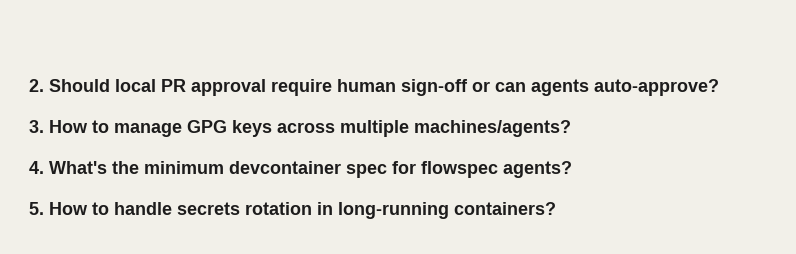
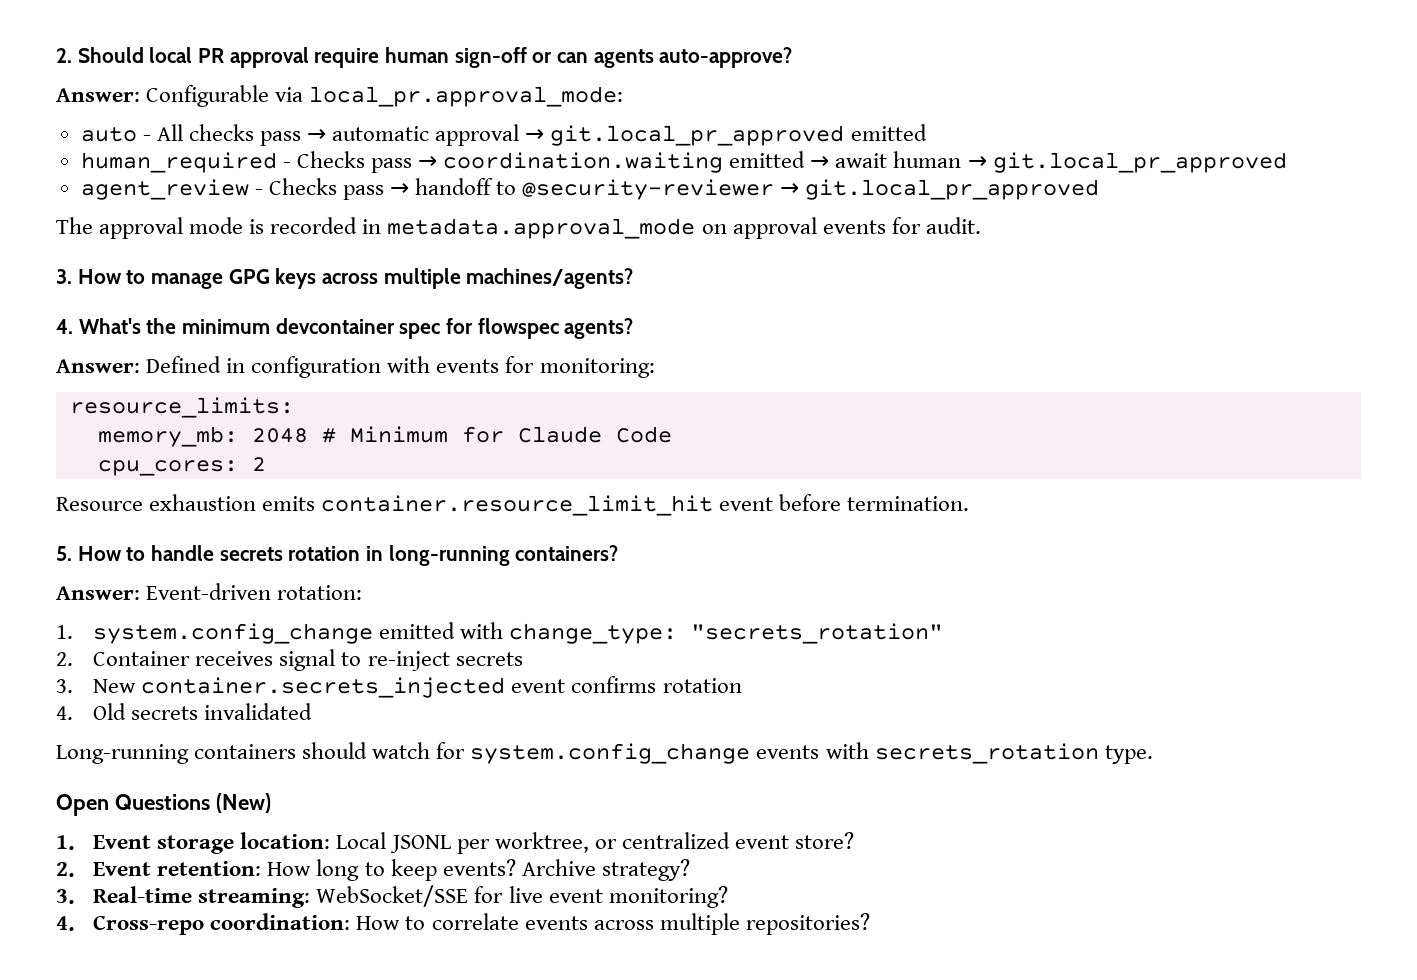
(719, 87) none -> [56,85,624,107] [80,124,927,146] [80,151,1287,173] [80,178,1100,200] [56,217,981,239] // Answer: Configurable via local_pr.approval_mode: // auto - All checks pass → automatic approval → git.local_pr_approved emitted // human_required - Checks pass → coordination.waiting emitted → await human → git.local_pr_approved // agent_review - Checks pass → handoff to @security-reviewer → git.local_pr_approved // The approval mode is recorded in metadata.approval_mode on approval events for audit.
(572, 169) none -> [56,356,655,378] [69,397,294,418] [97,426,672,447] [97,457,266,476] [56,494,970,516] // Answer: Defined in configuration with events for monitoring: // resource_limits: // memory_mb: 2048 # Minimum for Claude Code // cpu_cores: 2 // Resource exhaustion emits container.resource_limit_hit event before termination.
(556, 208) none -> [56,583,363,600] [56,622,944,644] [56,649,523,671] [56,676,742,698] [56,703,313,720] [56,742,1153,764] [56,793,271,816] [56,832,854,854] [56,859,690,881] [56,885,728,908] [56,913,870,935] // Answer: Event-driven rotation: // 1. system.config_change emitted with change_type: "secrets_rotation" // 2. Container receives signal to re-inject secrets // 3. New container.secrets_injected event confirms rotation // 4. Old secrets invalidated // Long-running containers should watch for system.config_change events with secrets_rotation type. // Open Questions (New) // 1. Event storage location: Local JSONL per worktree, or centralized event store? // 2. Event retention: How long to keep events? Archive strategy? // 3. Real-time streaming: WebSocket/SSE for live event monitoring? // 4. Cross-repo coordination: How to correlate events across multiple repositories?

